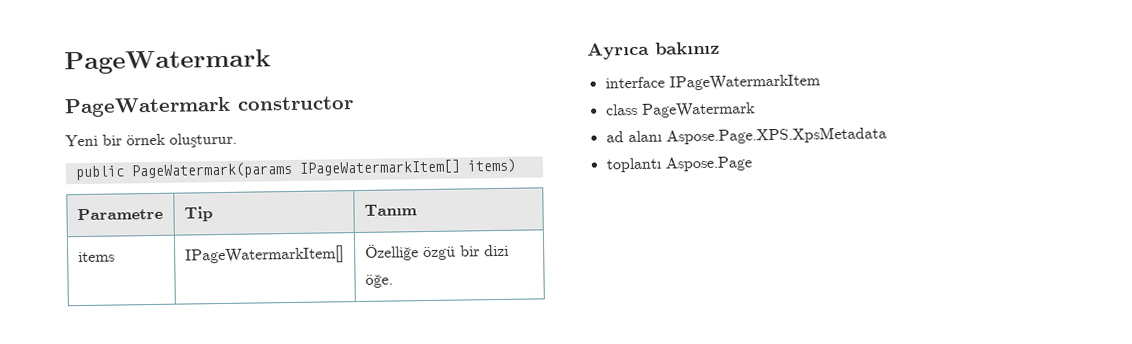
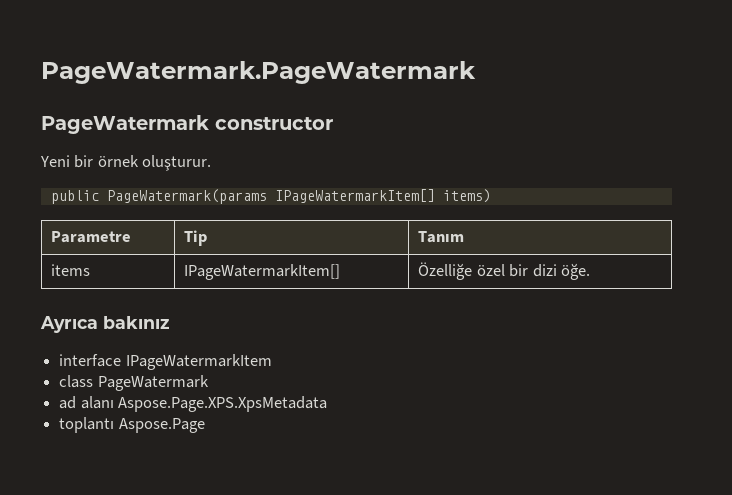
[64,49,271,75] PageWatermark -> [41,61,476,84] PageWatermark.PageWatermark
[422,246,456,261] özgü -> [476,264,505,276] özel

